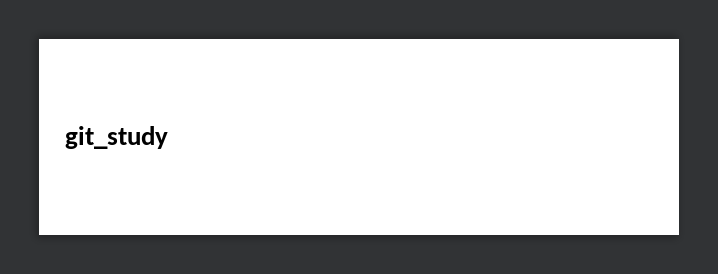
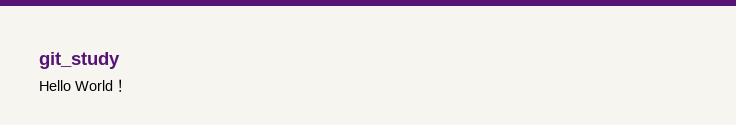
(168, 137) none -> [39,79,128,92] // Hello World！

